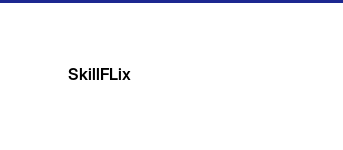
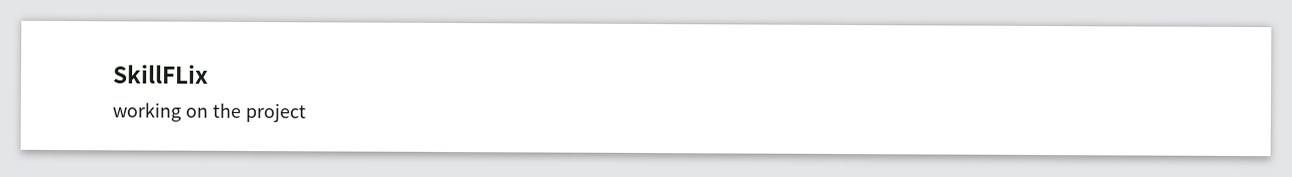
(131, 74) none -> [112,102,306,123] // working on the project

